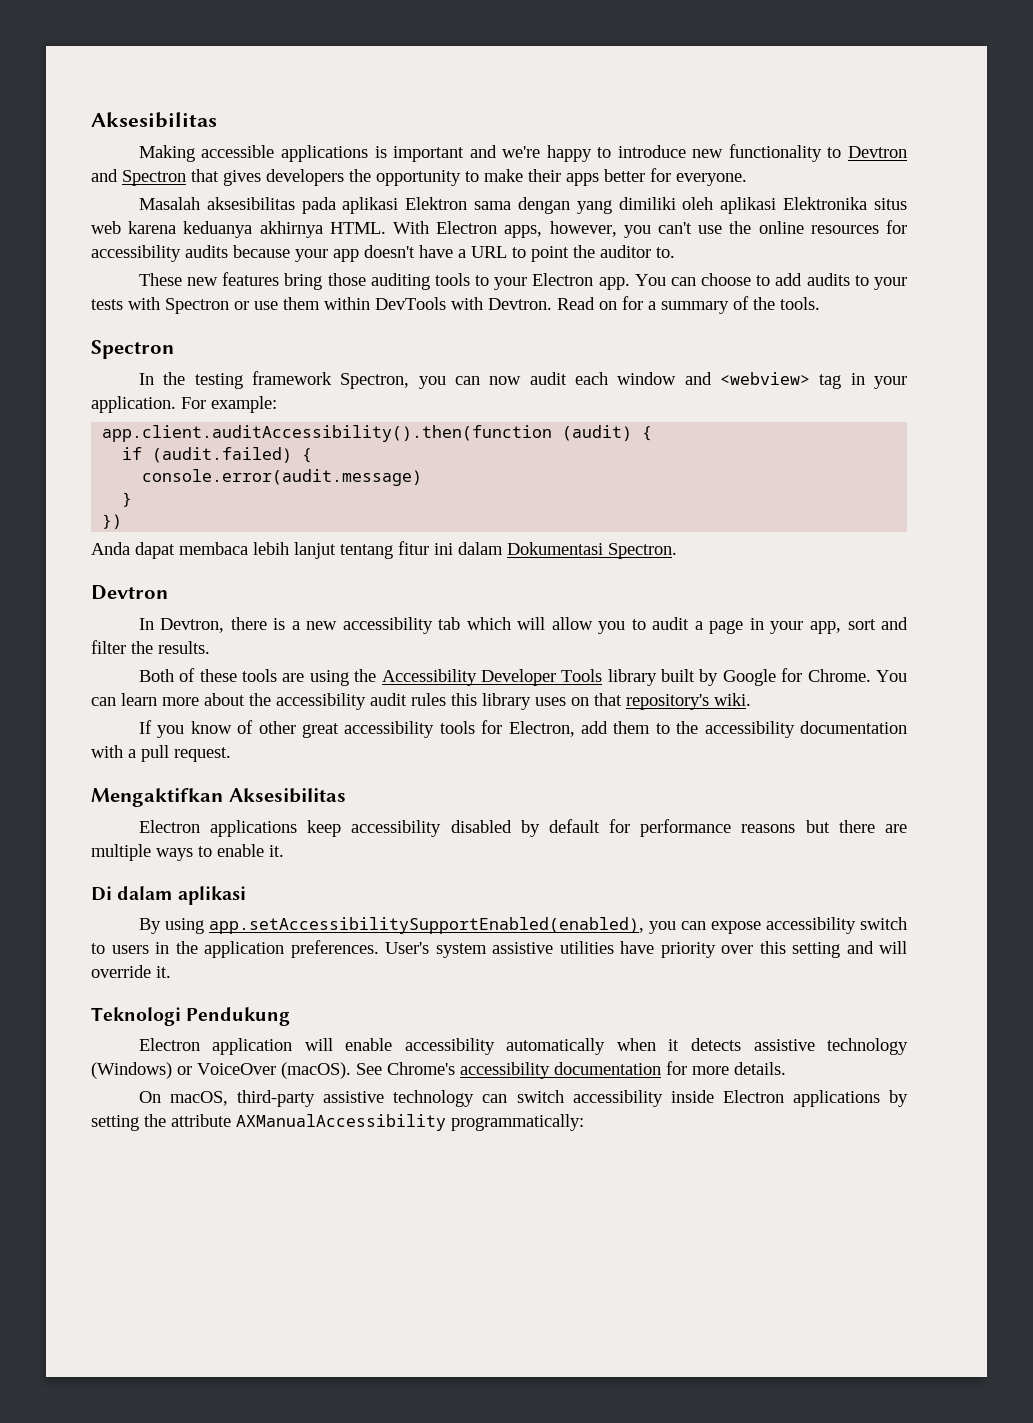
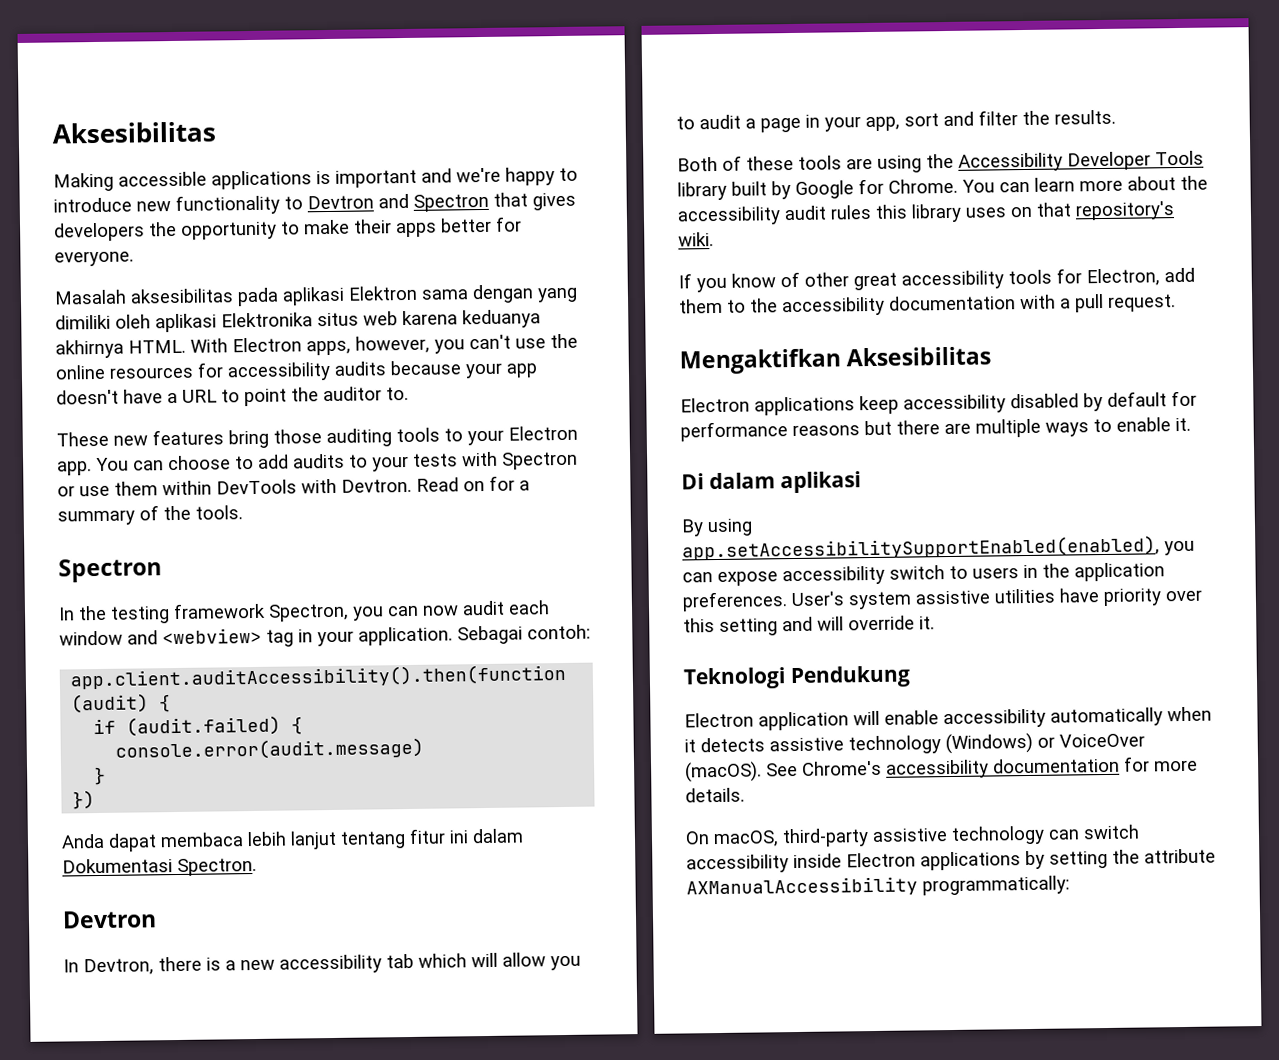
[181,396,277,413] For example: -> [457,624,591,645] Sebagai contoh:

